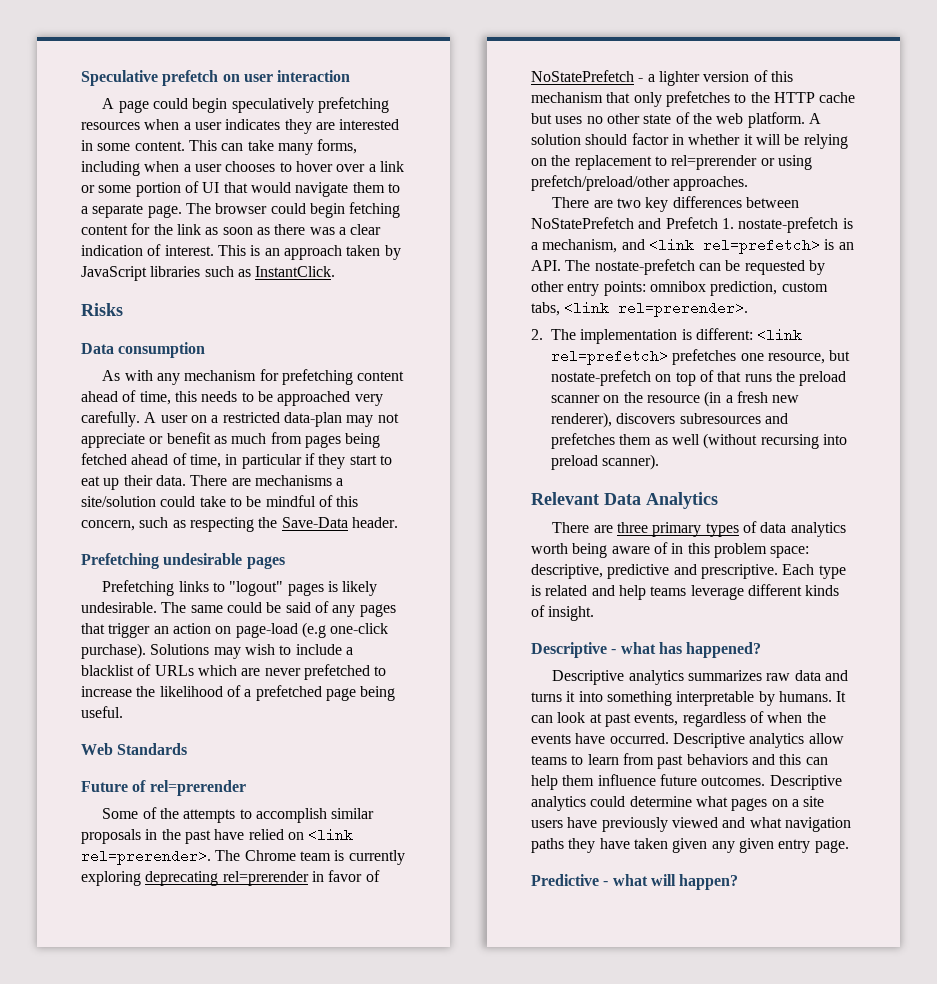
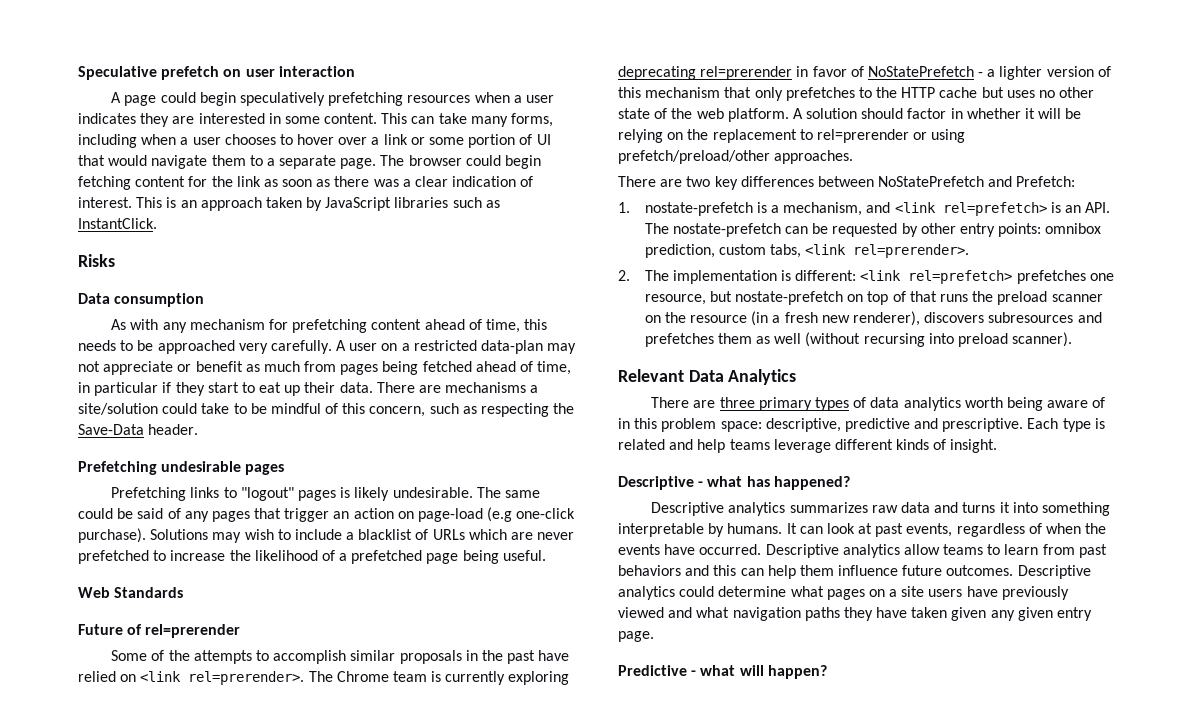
[665,217,718,229] Prefetch -> [1016,176,1076,187] Prefetch: //

